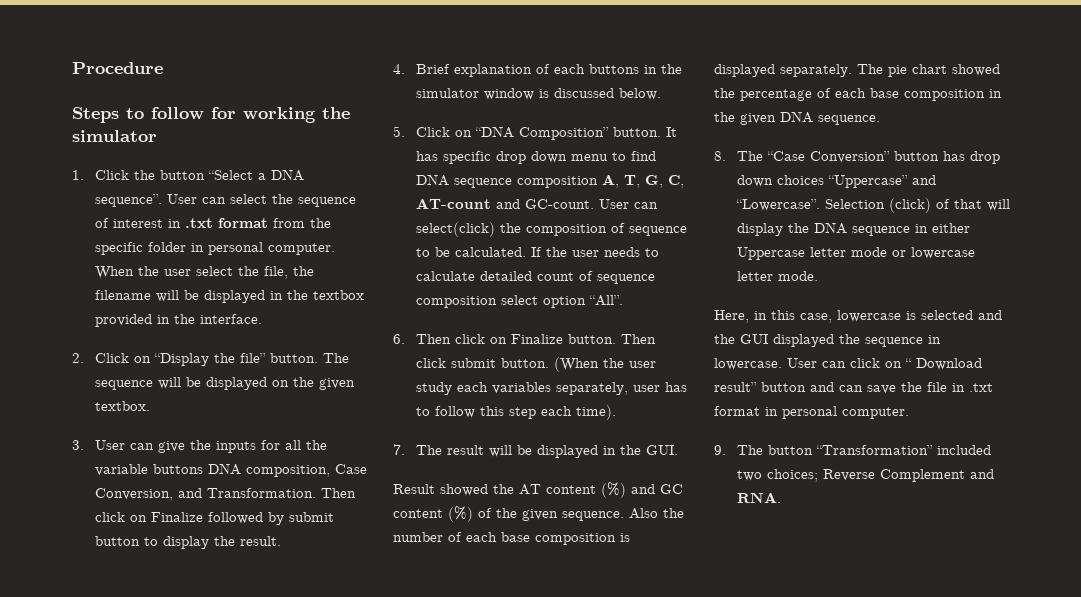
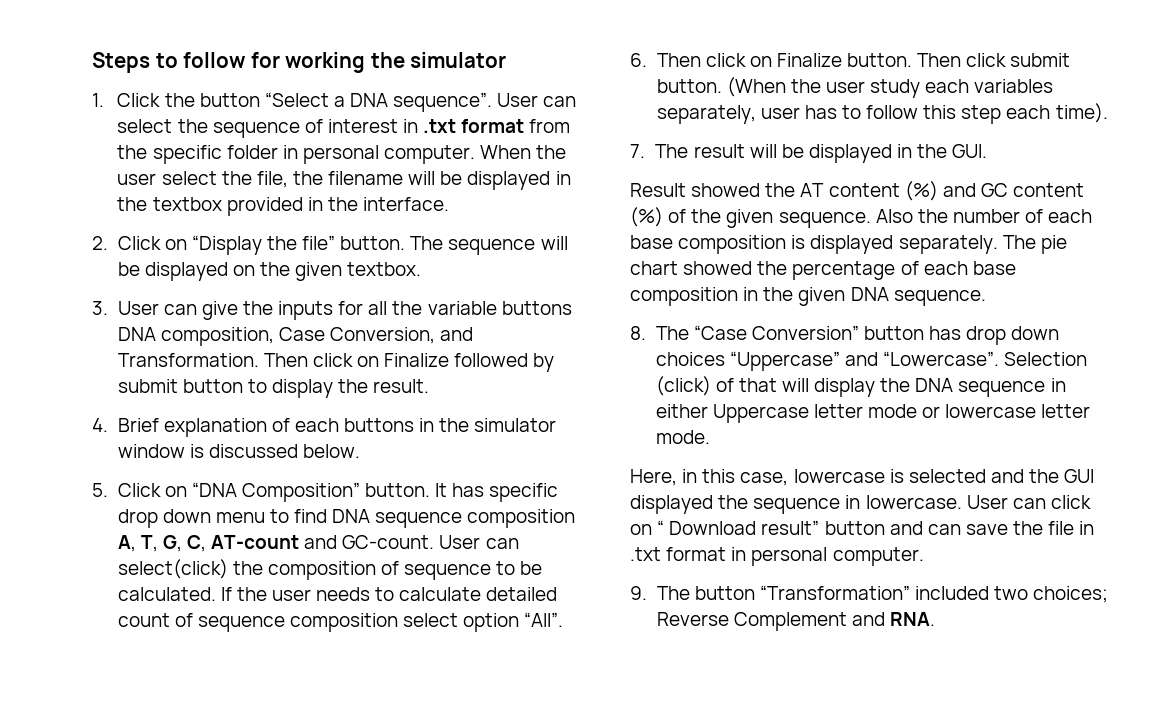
[72,62,163,74] Procedure // -> (92, 62) none

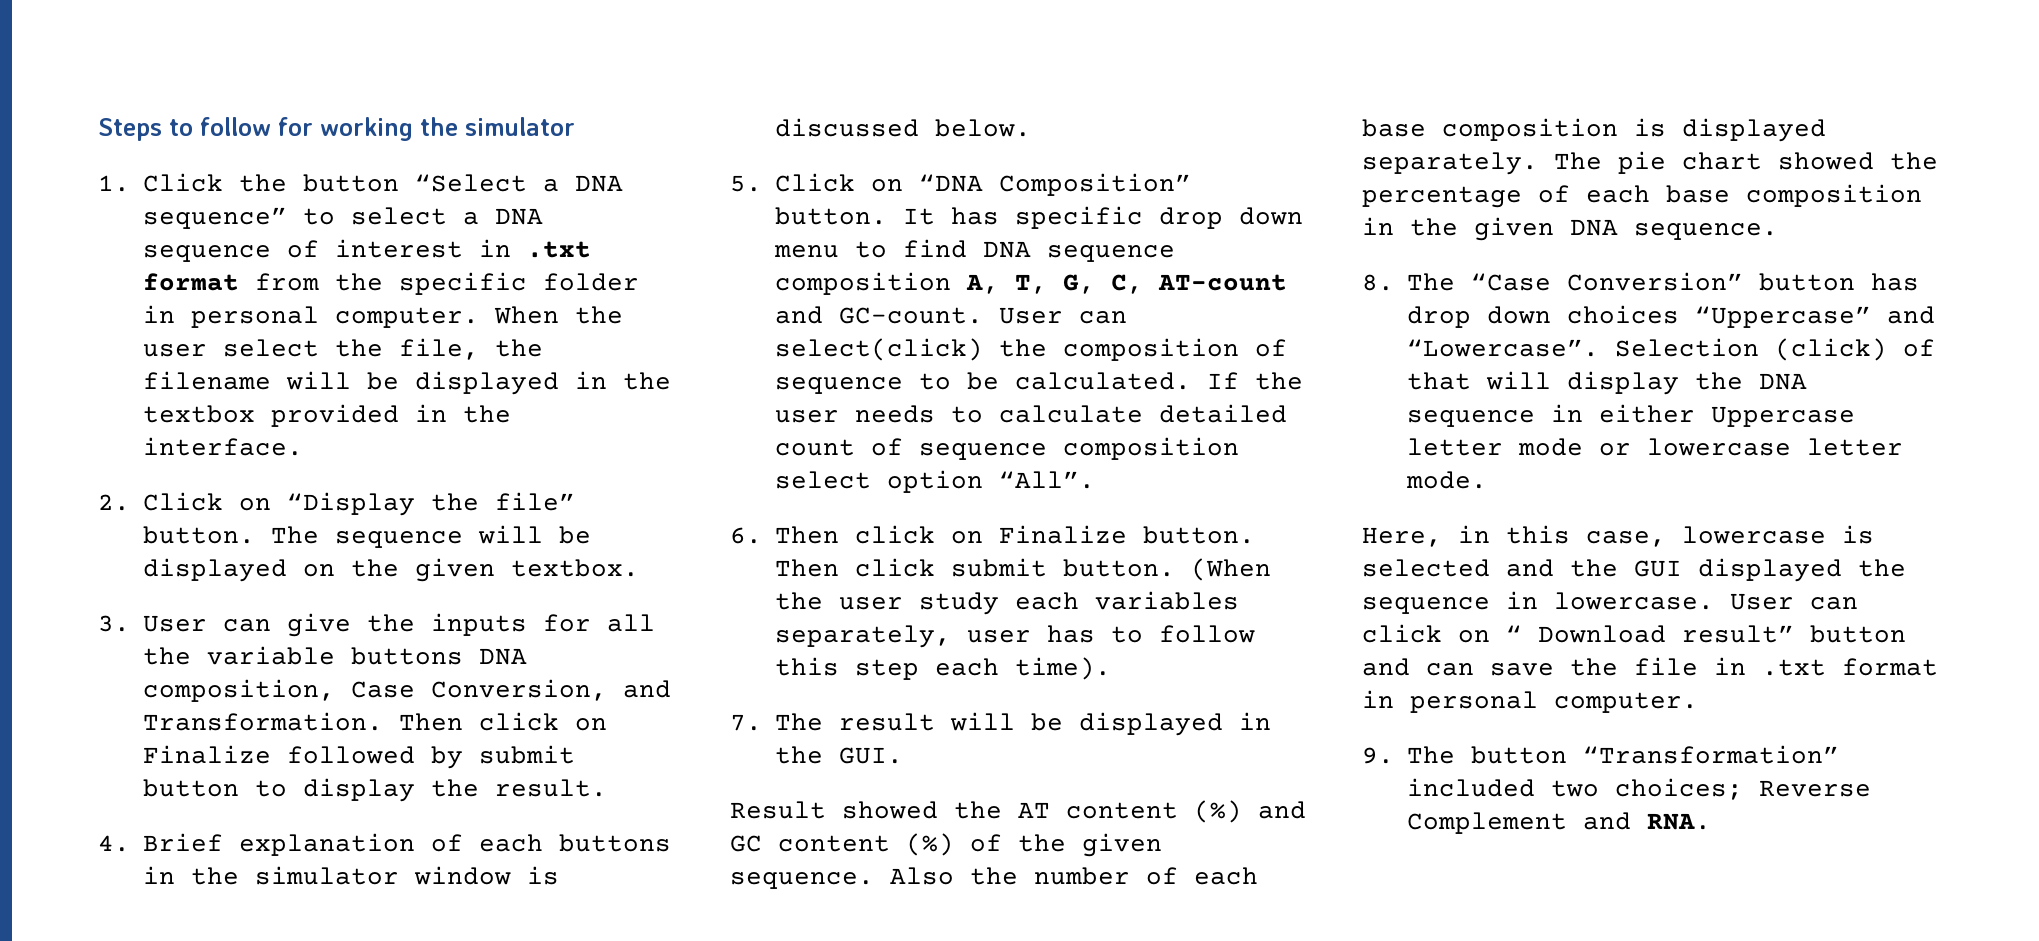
[393,92,577,112] [117,119,208,133] sequence”. User can select the -> [143,207,543,229] sequence” to select a DNA

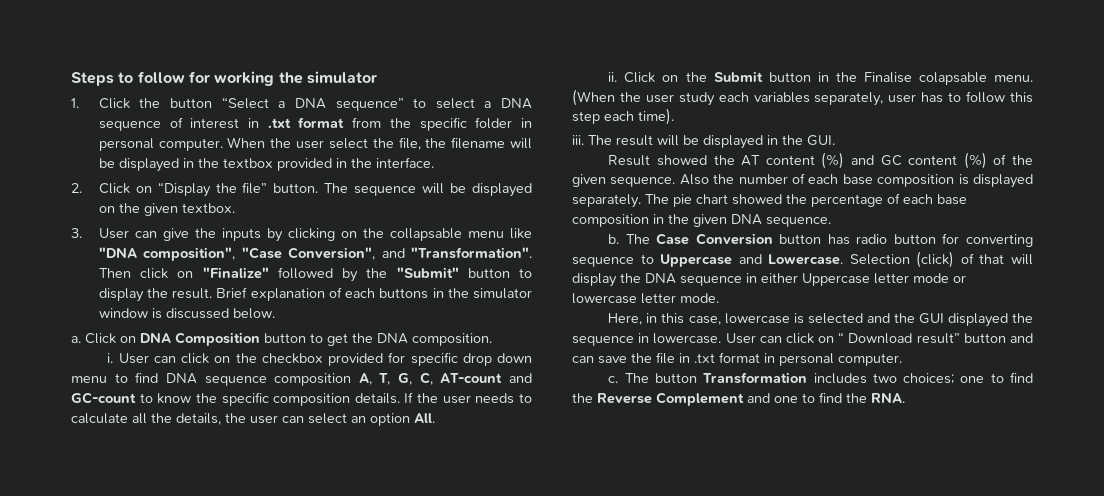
[543,614,655,632] [143,646,527,665] [143,679,671,702] [143,712,607,731] [143,745,271,764] for all the variable buttons DNA composition, Case Conversion, and Transformation. Then click on Finalize -> [266,228,532,242] [98,247,532,261] [98,267,269,279] by clicking on the collapsable menu like "DNA composition", "Case Conversion", and "Transformation". Then click on "Finalize"
[479,745,575,764] submit -> [366,267,459,278] the "Submit"
[98,835,130,852] // 4. -> (213, 293) none
[730,173,1191,196] [775,207,999,225] 5. Click on “DNA Composition” button. It has -> [71,332,492,346] [107,352,406,366] a. Click on DNA Composition button to get the DNA composition. // i. User can click on the checkbox provided for
[839,307,1127,324] [775,338,1287,361] [775,372,1191,394] GC-count. User can select(click) the composition of sequence to be calculated. -> [71,392,400,406] GC-count to know the specific composition details.
[1159,404,1287,423] [775,437,1239,460] [775,470,1095,493] [730,525,1255,544] [775,558,1175,577] detailed count of sequence composition select option “All”. // 6. Then click on Finalize button. Then click submit button. -> [132,413,435,426] [608,71,1033,85] all the details, the user can select an option All. // ii. Click on the Submit button in the Finalise colapsable menu.
[730,714,762,731] 7. -> [572,135,584,145] iii.
[1362,272,1919,291] [1407,305,1935,328] [1407,339,1599,357] 8. The “Case Conversion” button has drop down choices “Uppercase” and “Lowercase”. -> [608,233,1033,247] [572,254,844,267] b. The Case Conversion button has radio button for converting sequence to Uppercase and Lowercase.
[1362,747,1394,764] 9. -> [608,376,619,383] c.
[1583,745,1839,764] [1407,778,1871,800] [1407,812,1631,834] “Transformation” included two choices; Reverse Complement and -> [703,372,1033,384] [572,392,867,406] Transformation includes two choices; one to find the Reverse Complement and one to find the

